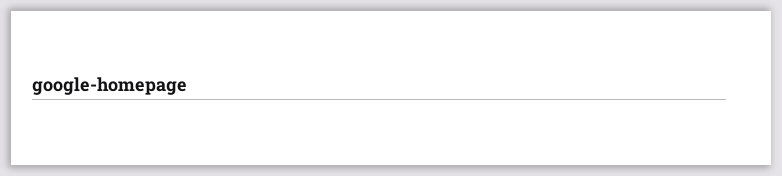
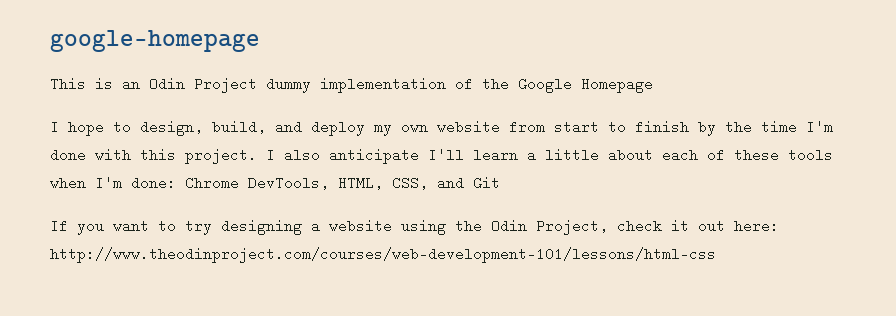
(187, 86) none -> [50,77,653,93] [50,120,833,136] [50,148,833,164] [50,176,500,190] [50,219,779,235] [50,247,716,263] // This is an Odin Project dummy implementation of the Google Homepage // I hope to design, build, and deploy my own website from start to finish by the time I'm done with this project. I also anticipate I'll learn a little about each of these tools when I'm done: Chrome DevTools, HTML, CSS, and Git // If you want to try designing a website using the Odin Project, check it out here: http://www.theodinproject.com/courses/web-development-101/lessons/html-css

